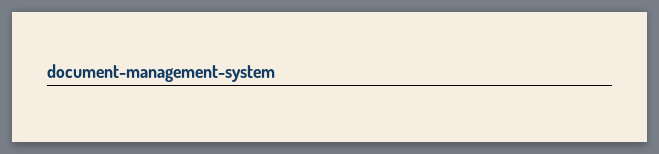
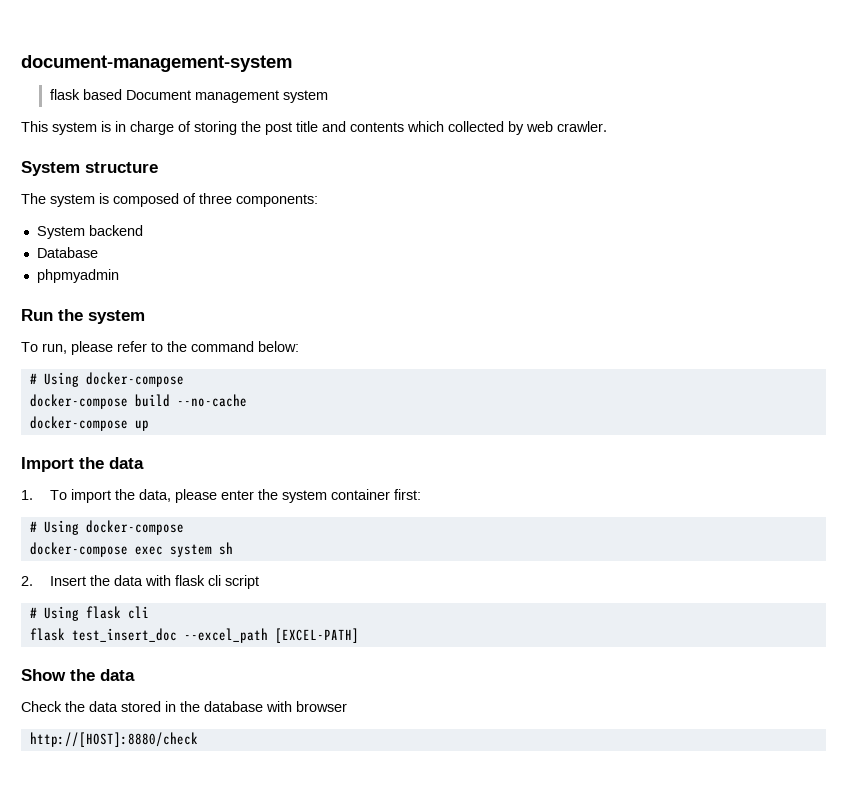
(275, 73) none -> [49,89,328,103] [21,121,607,135] [21,161,158,176] [21,193,318,207] [36,225,143,239] [36,247,98,258] [36,269,119,283] [21,309,145,324] [21,341,299,355] [29,372,184,387] [29,394,247,409] [29,416,149,431] [21,457,144,472] [21,489,421,503] [29,520,184,535] [29,542,233,557] [21,575,259,589] [29,606,149,621] [29,628,359,643] [21,669,135,681] [21,701,347,712] [29,732,198,747] // flask based Document management system // This system is in charge of storing the post title and contents which collected by web crawler. // System structure // The system is composed of three components: // System backend // Database // phpmyadmin // Run the system // To run, please refer to the command below: // # Using docker-compose // docker-compose build --no-cache // docker-compose up // Import the data // 1. To import the data, please enter the system container first: // # Using docker-compose // docker-compose exec system sh // 2. Insert the data with flask cli script // # Using flask cli // flask test_insert_doc --excel_path [EXCEL-PATH] // Show the data // Check the data stored in the database with browser // http://[HOST]:8880/check

